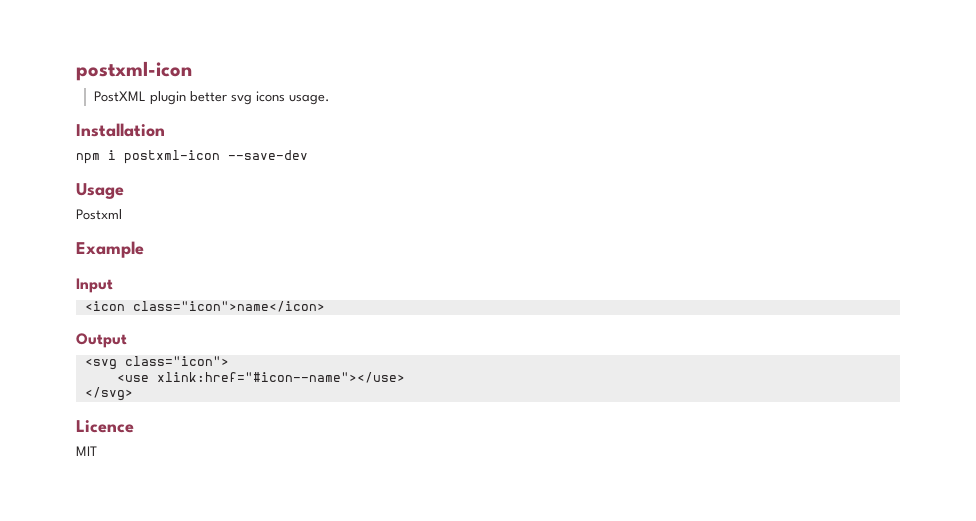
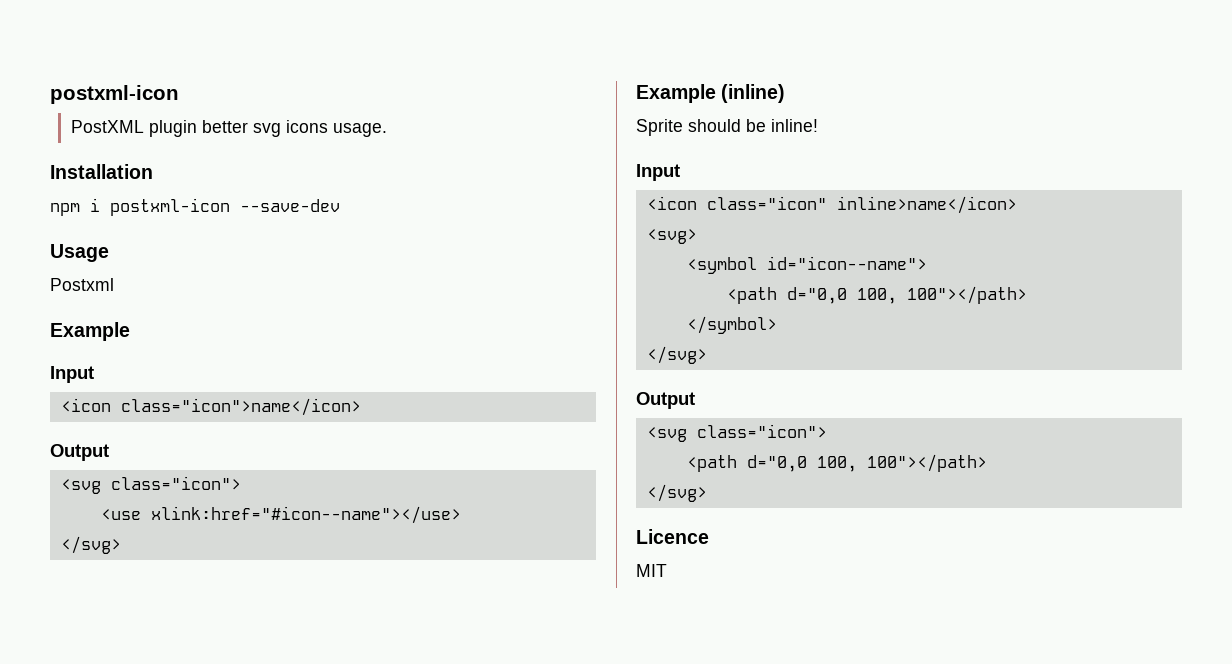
(133, 394) none -> [636,84,786,103] [636,119,818,136] [636,164,680,181] [646,196,1017,214] [646,229,697,244] [686,256,927,274] [726,286,1027,304] [686,316,777,334] [646,346,707,364] [636,392,695,409] [646,424,827,442] [686,454,987,472] [646,484,707,502] // Example (inline) // Sprite should be inline! // Input // <icon class="icon" inline>name</icon> // <svg> // <symbol id="icon--name"> // <path d="0,0 100, 100"></path> // </symbol> // </svg> // Output // <svg class="icon"> // <path d="0,0 100, 100"></path> // </svg>

